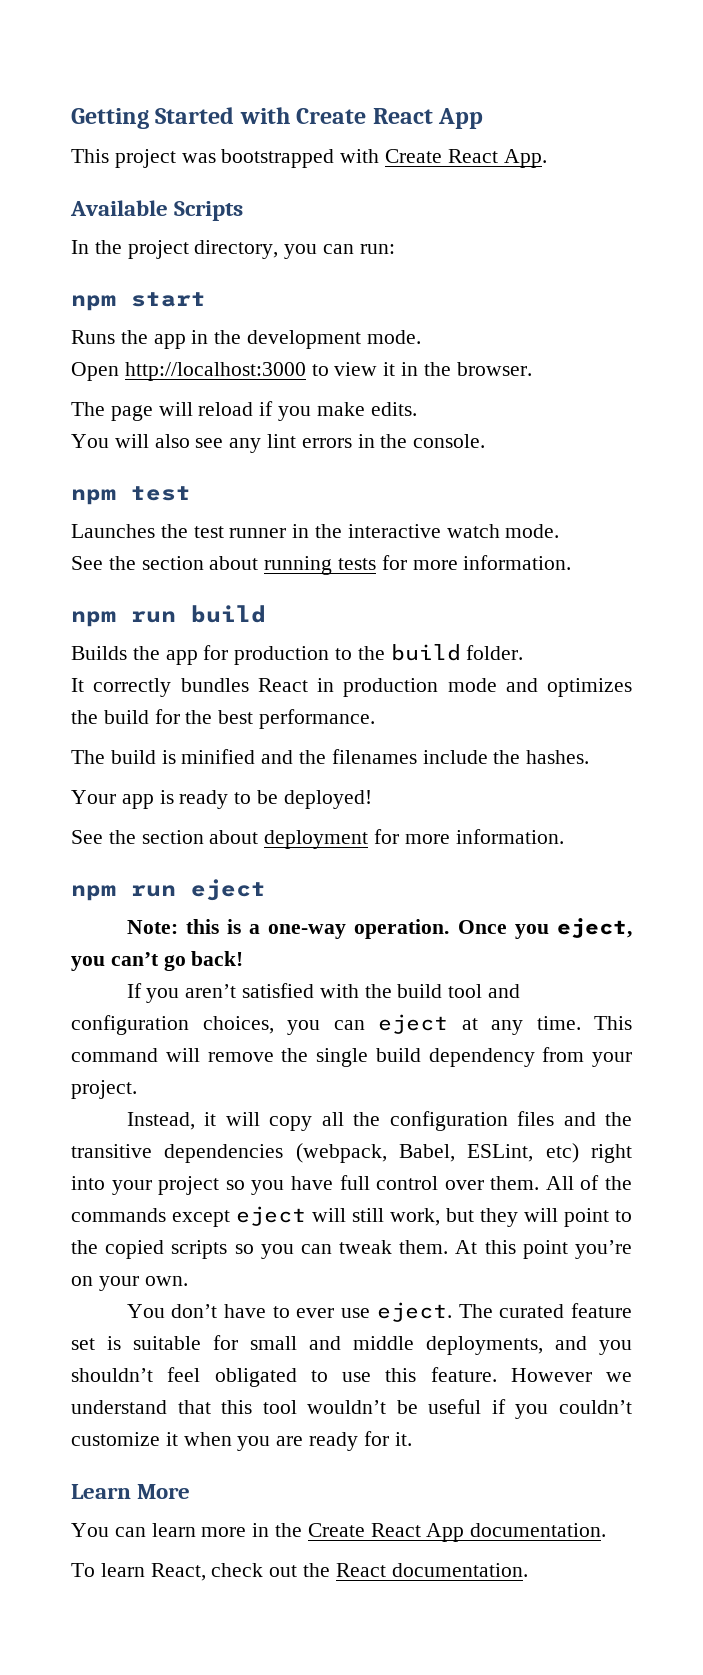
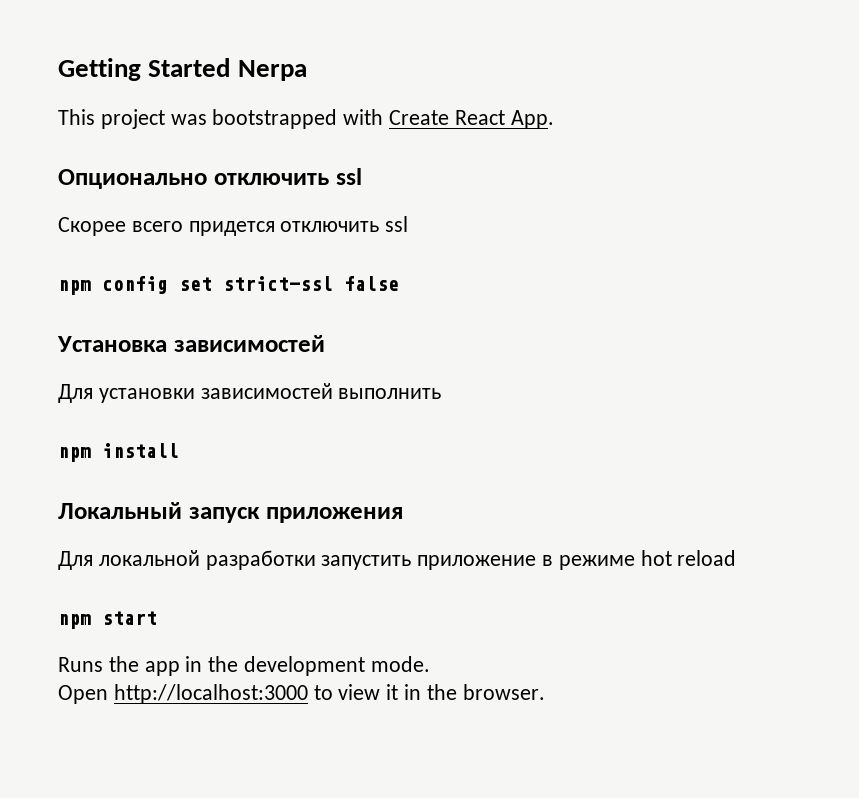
[239,107,484,129] with Create React App -> [237,60,307,81] Nerpa
[70,200,244,221] [71,240,395,259] Available Scripts // In the project directory, you can run: -> [58,168,362,189] [58,216,409,236] [58,276,399,295] [57,335,325,352] [58,383,442,403] [58,443,179,462] [58,502,403,523] [58,550,737,570] Опционально отключить ssl // Скорее всего придется отключить ssl // npm config set strict-ssl false // Установка зависимостей // Для установки зависимостей выполнить // npm install // Локальный запуск приложения // Для локальной разработки запустить приложение в режиме hot reload
[71,401,417,421] [71,434,486,453] [71,486,191,505] [71,524,560,538] [71,555,572,575] [71,605,266,627] [71,644,524,665] [71,678,632,697] [71,709,376,729] [71,749,590,764] [71,790,372,809] [71,829,564,849] [71,879,266,901] [126,918,632,939] [71,951,244,971] [126,983,521,1003] [71,1014,632,1035] [71,1047,632,1067] [71,1080,137,1099] [126,1111,632,1131] [71,1143,632,1163] [71,1175,632,1195] [71,1206,632,1227] [71,1240,632,1259] [71,1276,188,1291] [126,1302,632,1322] [71,1335,632,1355] [71,1367,632,1387] [71,1399,632,1419] [71,1431,412,1451] [71,1484,191,1499] [71,1523,607,1542] [71,1563,528,1581] // The page will reload if you make edits. // You will also see any lint errors in the console. // npm test // Launches the test runner in the interactive watch mode. // See the section about running tests for more information. // npm run build // Builds the app for production to the build folder. // It correctly bundles React in production mode and optimizes the build for the best performance. // The build is minified and the filenames include the hashes. // Your app is ready to be deployed! // See the section about deployment for more information. // npm run eject // Note: this is a one-way operation. Once you eject, you can’t go back! // If you aren’t satisfied with the build tool and configuration choices, you can eject at any time. This command will remove the single build dependency from your project. // Instead, it will copy all the configuration files and the transitive dependencies (webpack, Babel, ESLint, etc) right into your project so you have full control over them. All of the commands except eject will still work, but they will point to the copied scripts so you can tweak them. At this point you’re on your own. // You don’t have to ever use eject. The curated feature set is suitable for small and middle deployments, and you shouldn’t feel obligated to use this feature. However we understand that this tool wouldn’t be useful if you couldn’t customize it when you are ready for it. // Learn More // You can learn more in the Create React App documentation. // To learn React, check out the React documentation. -> (545, 692) none

